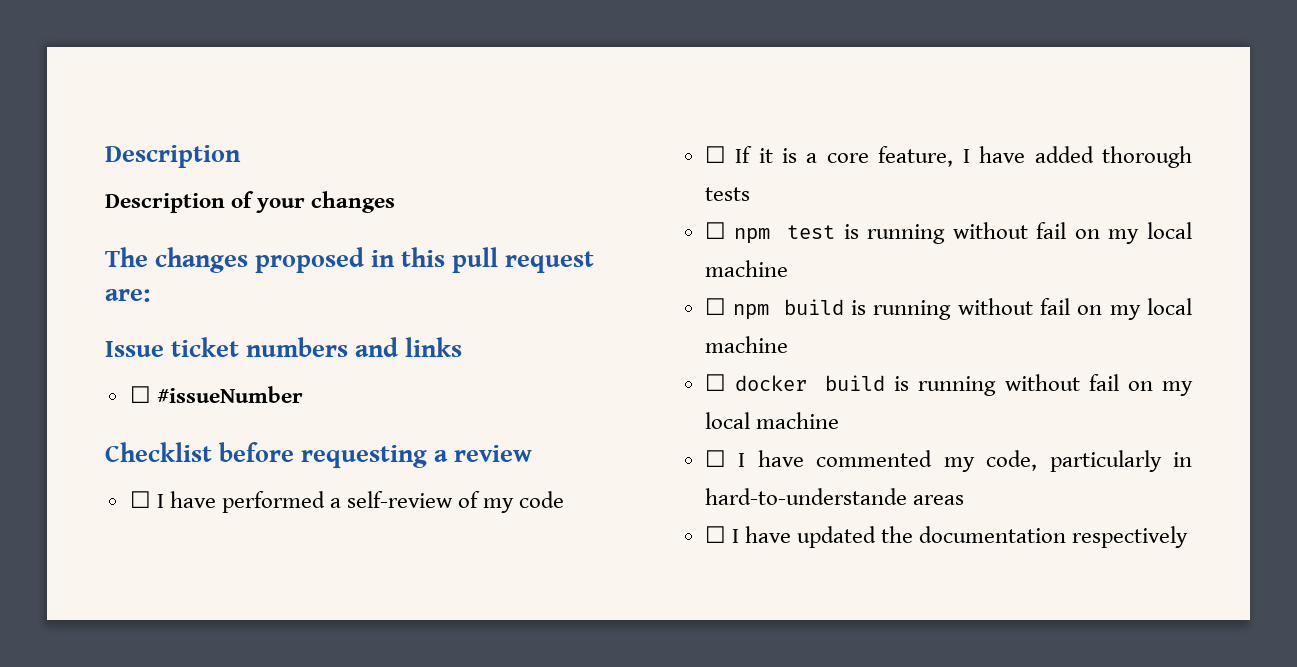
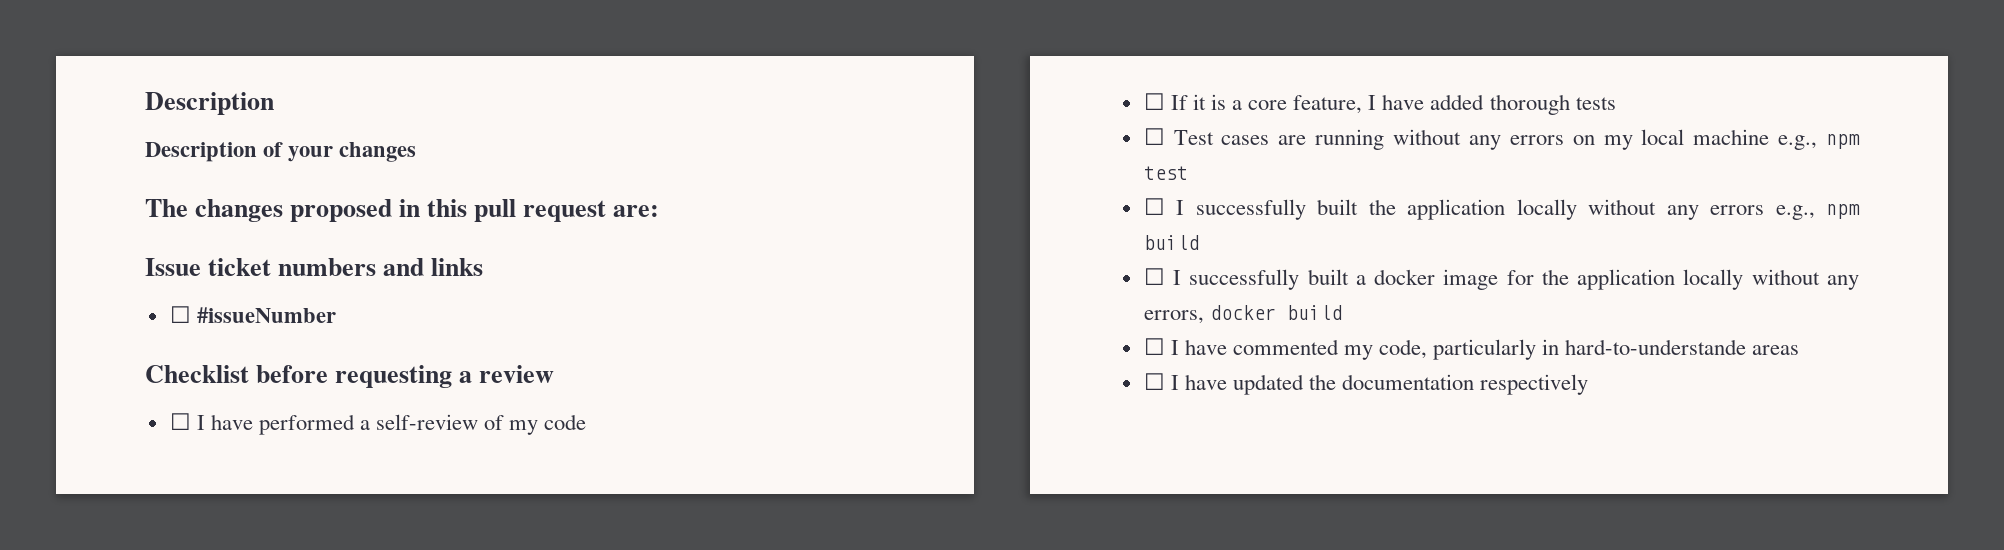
[734,222,1192,244] [704,260,788,277] [704,298,1192,320] [704,336,788,353] [704,374,1193,396] [704,412,839,429] npm test is running without fail on my local machine // ☐ npm build is running without fail on my local machine // ☐ docker build is running without fail on my local machine -> [1173,129,1861,150] [1143,166,1188,180] [1143,198,1860,220] [1143,235,1199,250] [1143,268,1859,290] [1143,305,1342,324] Test cases are running without any errors on my local machine e.g., npm test // ☐ I successfully built the application locally without any errors e.g., npm build // ☐ I successfully built a docker image for the application locally without any errors, docker build

